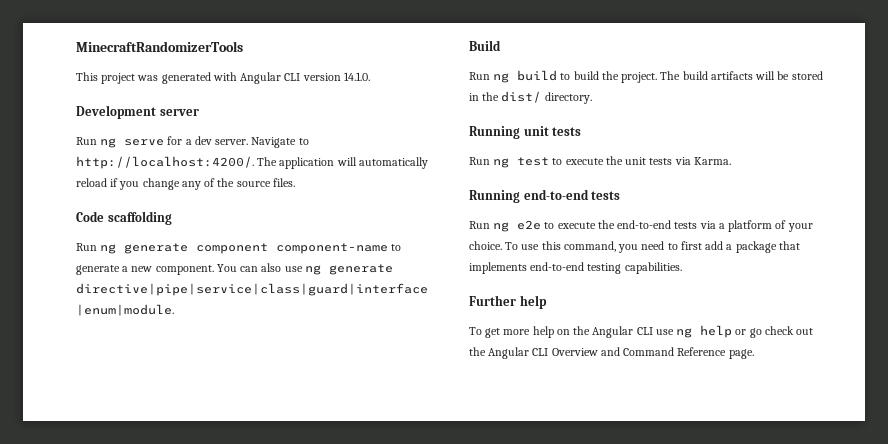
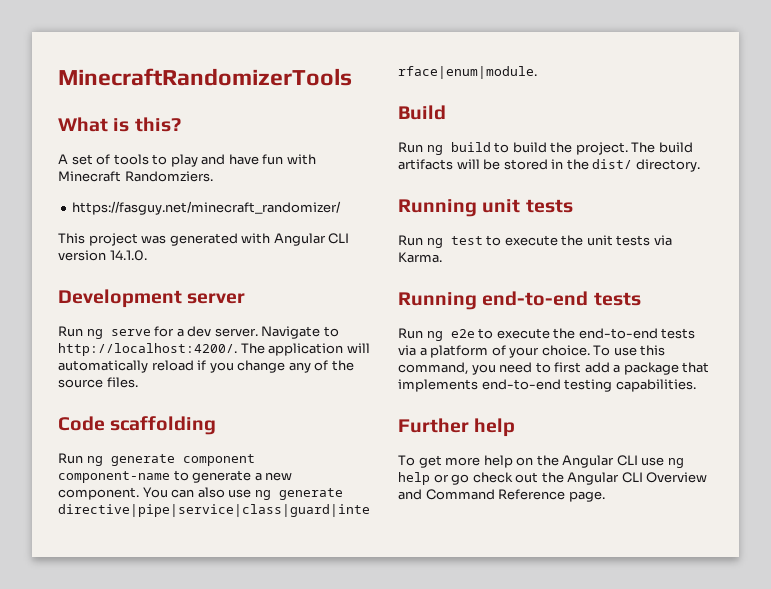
(243, 46) none -> [58,117,181,132] [58,154,316,167] [58,171,213,182] [72,201,342,215] // What is this? // A set of tools to play and have fun with Minecraft Randomziers. // https://fasguy.net/minecraft_randomizer/

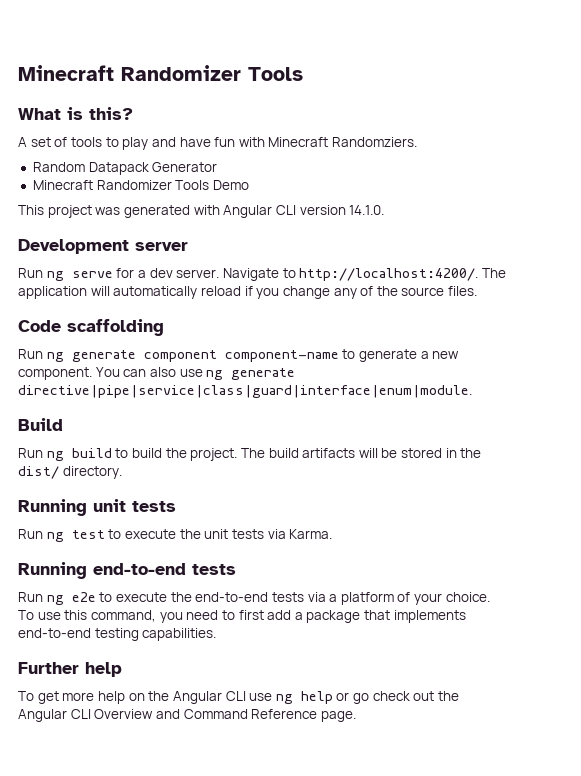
[58,68,352,86] MinecraftRandomizerTools -> [18,65,303,81] Minecraft Randomizer Tools
[72,201,342,215] https://fasguy.net/minecraft_randomizer/ -> [32,162,218,175] [32,180,249,190] Random Datapack Generator // Minecraft Randomizer Tools Demo

